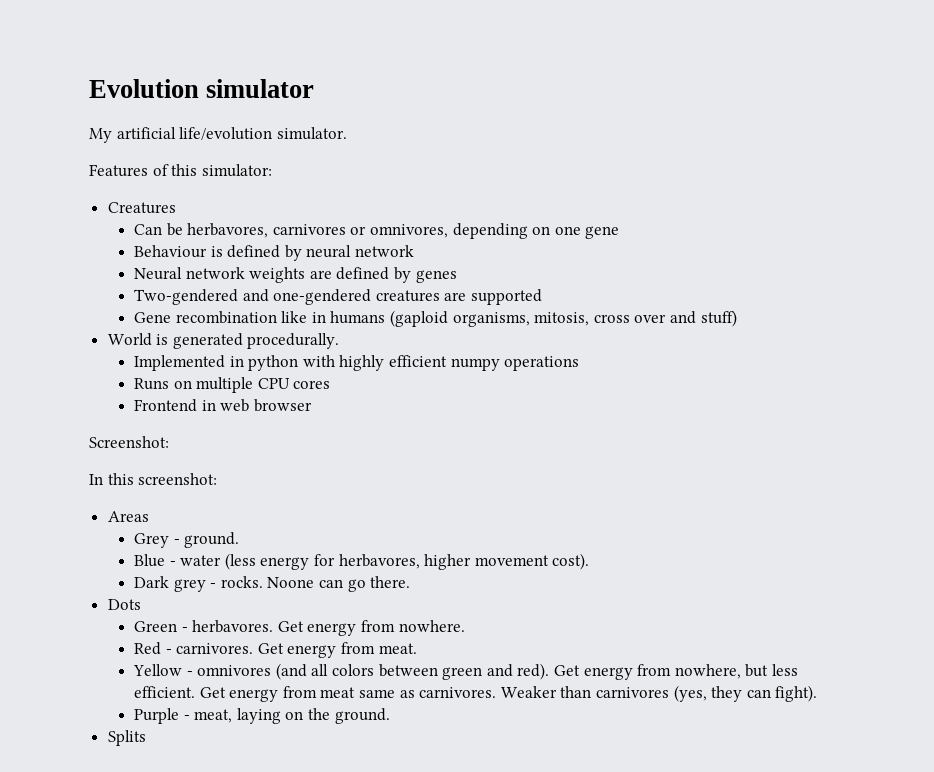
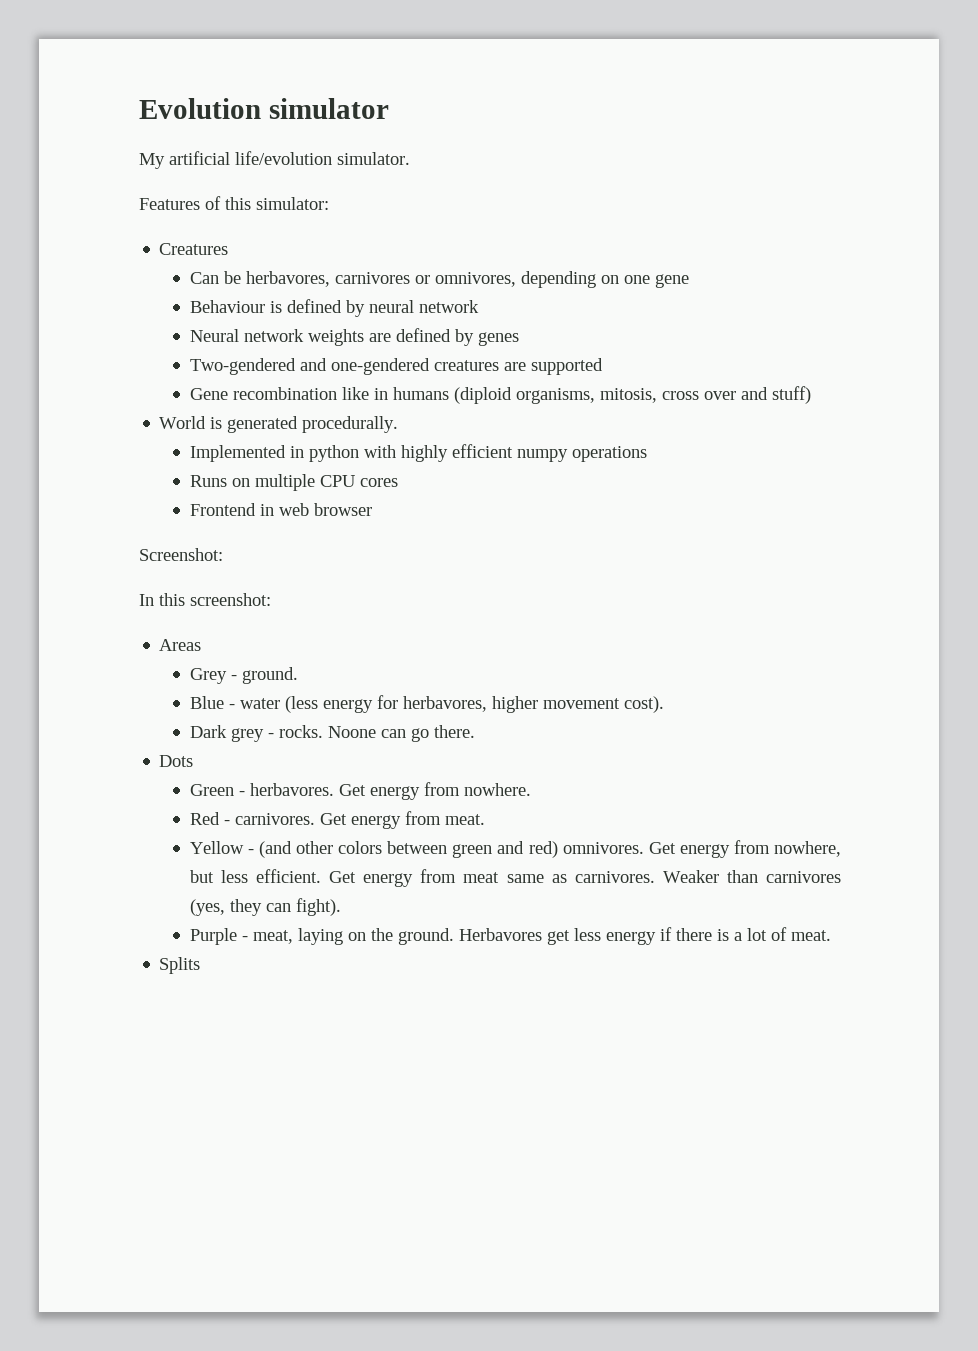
[389,310,448,327] (gaploid -> [453,387,512,404] (diploid
[197,663,329,680] omnivores (and all -> [258,841,334,858] (and other
[517,663,550,680] red). -> [528,841,644,858] red) omnivores.
(390, 716) none -> [458,927,831,945] Herbavores get less energy if there is a lot of meat.

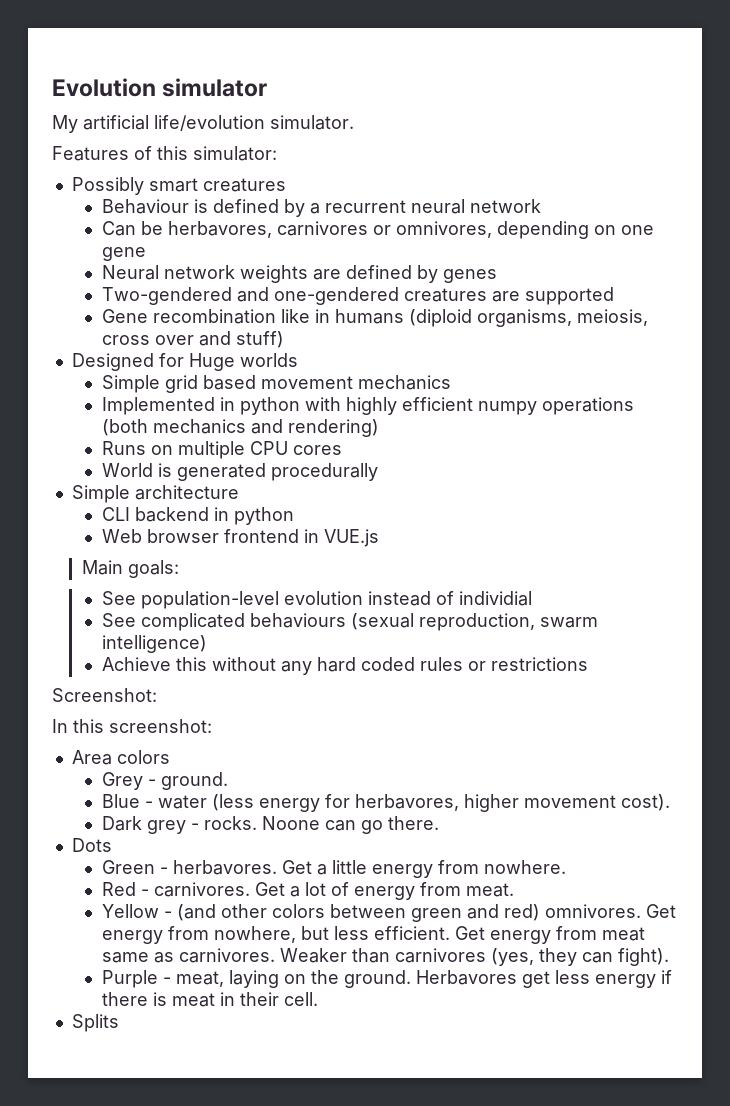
[159,243,229,255] Creatures -> [71,177,286,195] [101,199,541,217] Possibly smart creatures // Behaviour is defined by a recurrent neural network
[189,299,479,317] // Behaviour is defined by neural network -> (146, 254) none
[599,388,657,403] mitosis, -> [576,309,648,326] meiosis,
[159,416,399,433] World is generated procedurally. -> [71,353,298,371] [101,375,451,393] Designed for Huge worlds // Simple grid based movement mechanics
(647, 454) none -> [101,419,379,437] (both mechanics and rendering)
[189,503,372,516] Frontend in web browser -> [101,463,378,481] [71,485,239,503] [101,507,294,525] [101,529,379,547] [81,560,179,578] [101,591,532,609] [101,613,598,631] [101,635,207,653] [101,657,588,675] World is generated procedurally // Simple architecture // CLI backend in python // Web browser frontend in VUE.js // Main goals: // See population-level evolution instead of individial // See complicated behaviours (sexual reproduction, swarm intelligence) // Achieve this without any hard coded rules or restrictions
[159,639,202,651] Areas -> [71,750,170,765] Area colors
(366, 790) none -> [316,860,367,875] a little
(347, 819) none -> [289,882,349,897] a lot of
[733,927,831,941] a lot of meat. -> [171,992,318,1007] meat in their cell.

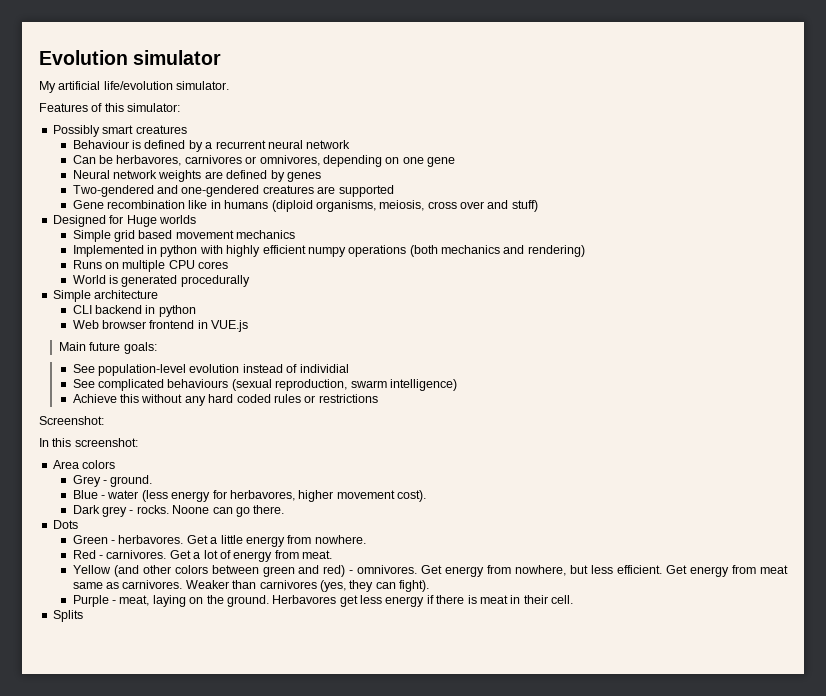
(123, 567) none -> [89,342,121,351] future
[163,911,172,918] - -> (111, 569) none
(540, 912) none -> [349,570,354,574] -

